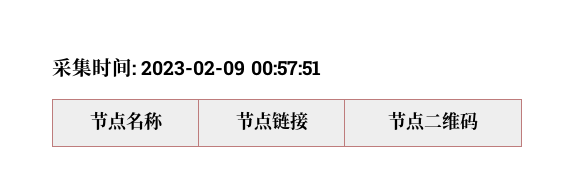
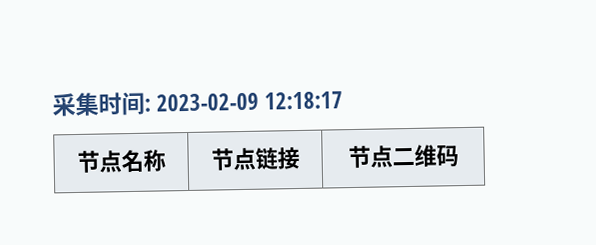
[250,60,321,76] 00:57:51 -> [264,91,344,110] 12:18:17

